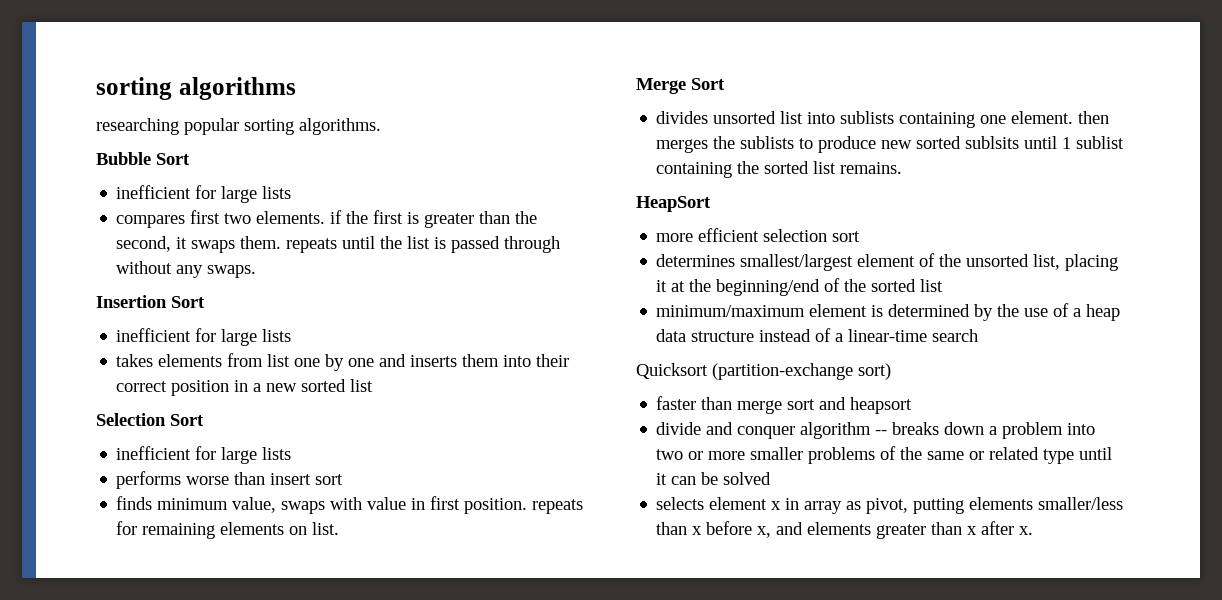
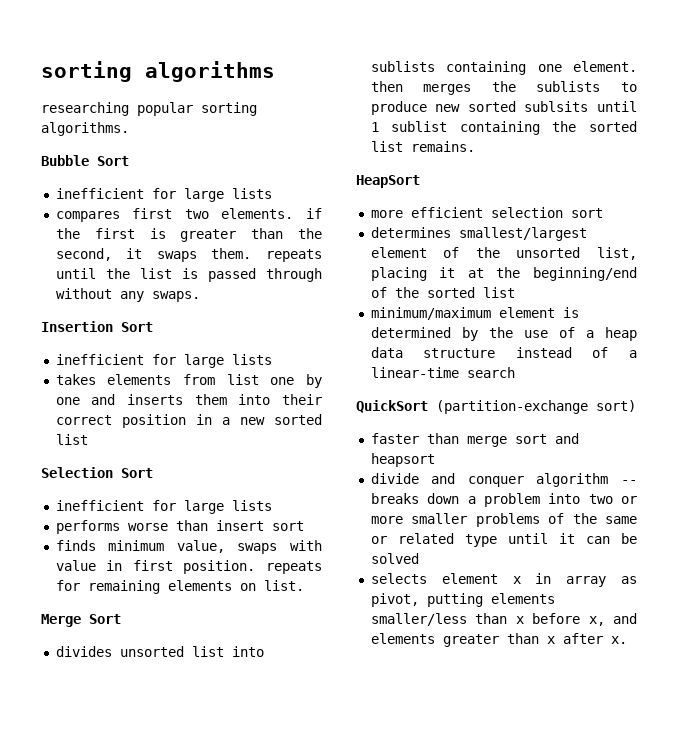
[636,363,708,379] Quicksort -> [356,400,428,413] QuickSort

